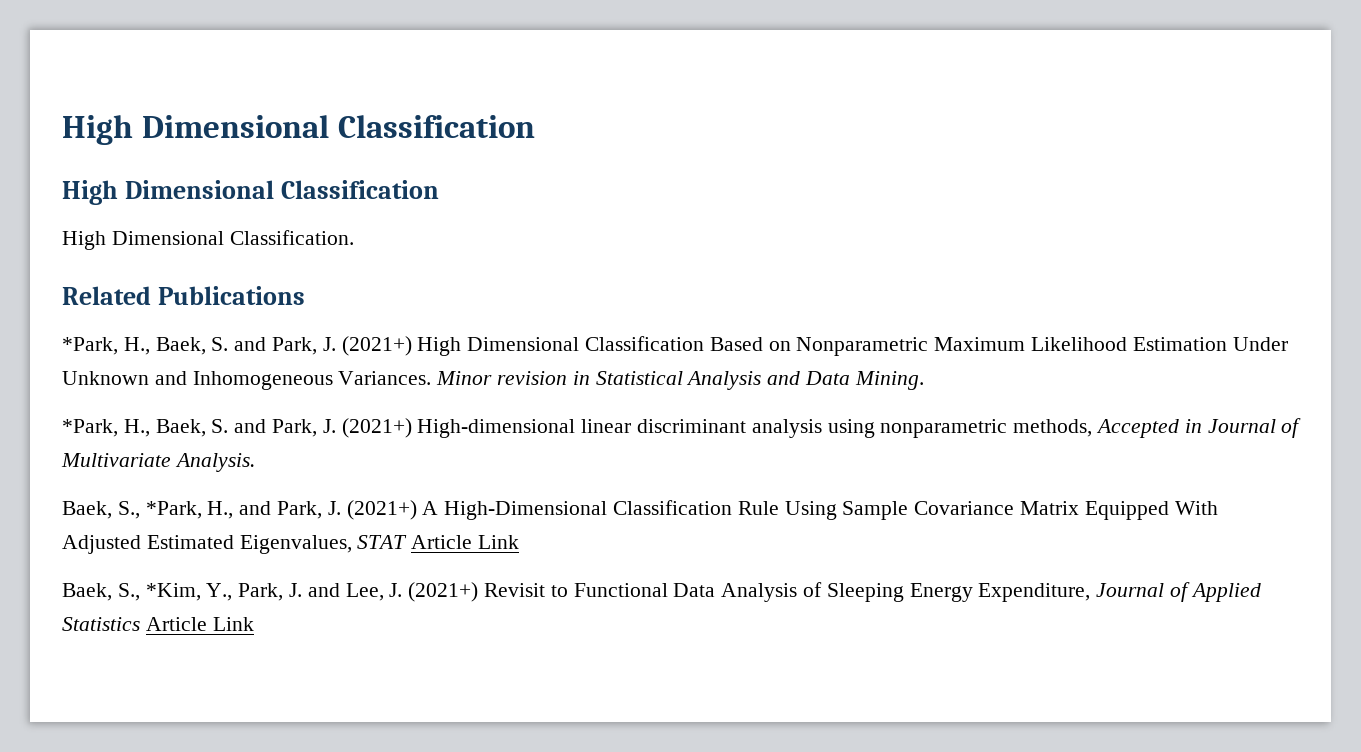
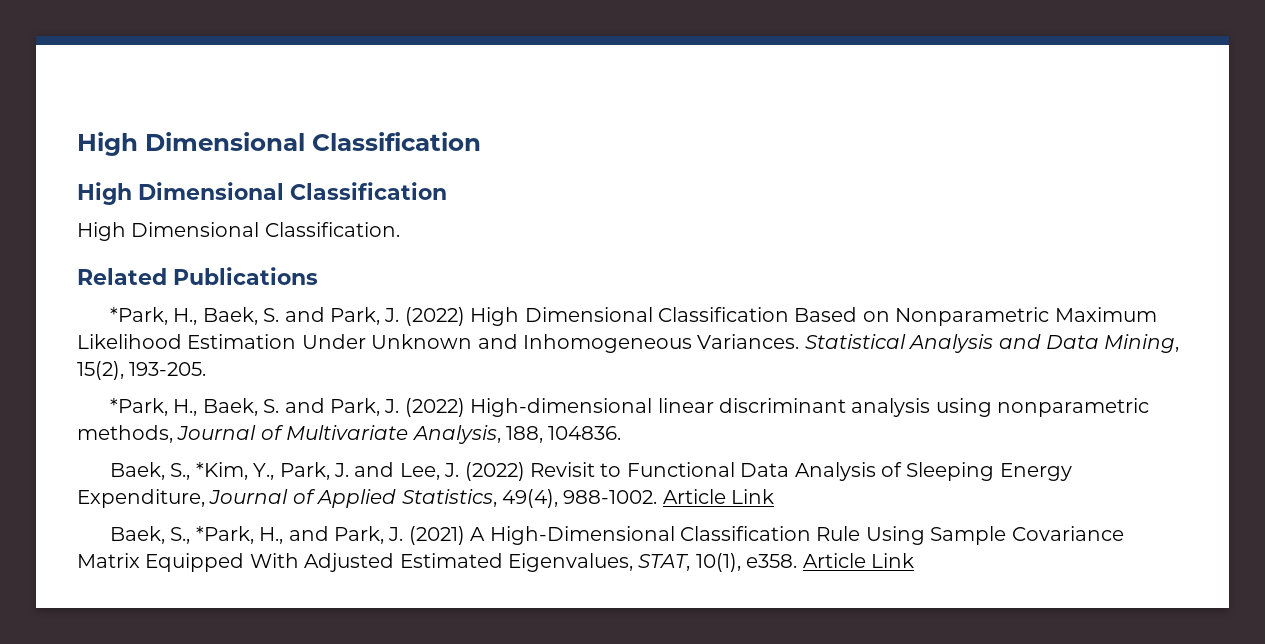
[341,336,412,356] (2021+) -> [404,307,465,326] (2022)
[436,371,590,385] Minor revision in -> (800, 341) none
[854,371,924,390] [62,418,412,438] Mining. // *Park, H., Baek, S. and Park, J. (2021+) -> [1104,334,1180,353] [77,361,207,380] [110,398,465,417] Mining, 15(2), 193-205. // *Park, H., Baek, S. and Park, J. (2022)
[1096,419,1202,438] Accepted in -> (173, 434) none
[174,453,255,472] Analysis. -> [411,425,622,444] [110,462,1072,481] [77,489,775,508] Analysis, 188, 104836. // Baek, S., *Kim, Y., Park, J. and Lee, J. (2022) Revisit to Functional Data Analysis of Sleeping Energy Expenditure, Journal of Applied Statistics, 49(4), 988-1002. Article Link
[346,500,417,520] (2021+) -> [408,526,465,545] (2021)
[357,535,520,549] [62,582,1261,602] [62,617,254,631] STAT Article Link // Baek, S., *Kim, Y., Park, J. and Lee, J. (2021+) Revisit to Functional Data Analysis of Sleeping Energy Expenditure, Journal of Applied Statistics Article Link -> [638,553,914,572] STAT, 10(1), e358. Article Link

